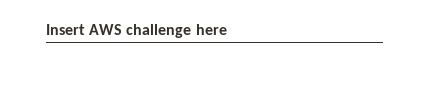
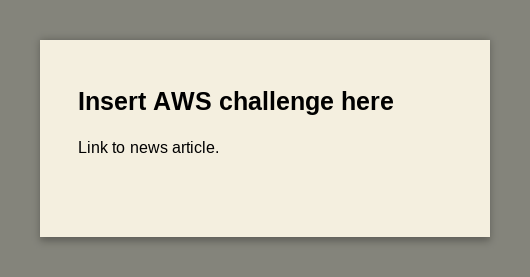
(227, 29) none -> [78,141,219,153] // Link to news article.

